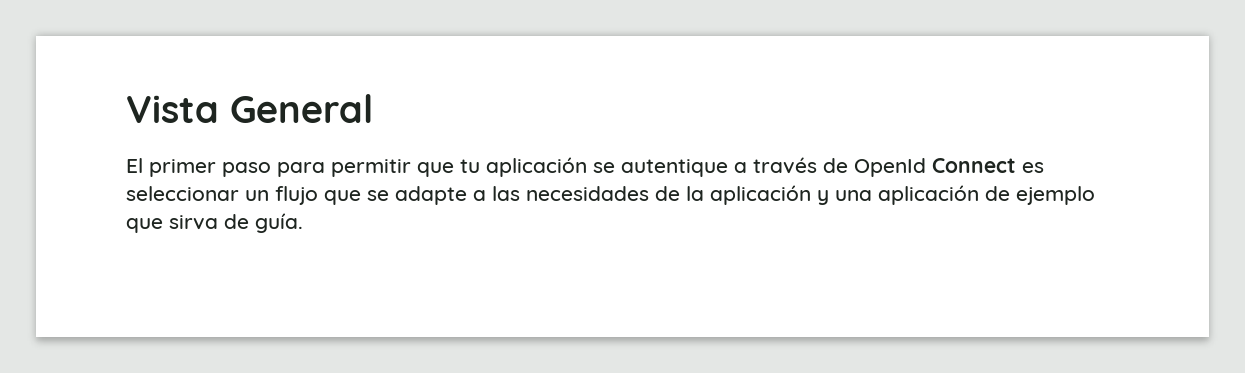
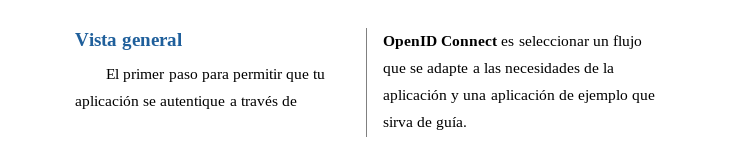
[230,94,373,123] General -> [122,33,183,50] general
[854,158,926,177] OpenId -> [383,36,437,49] OpenID

